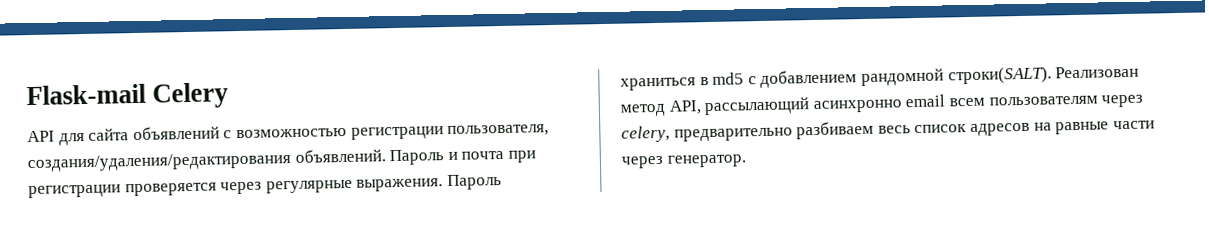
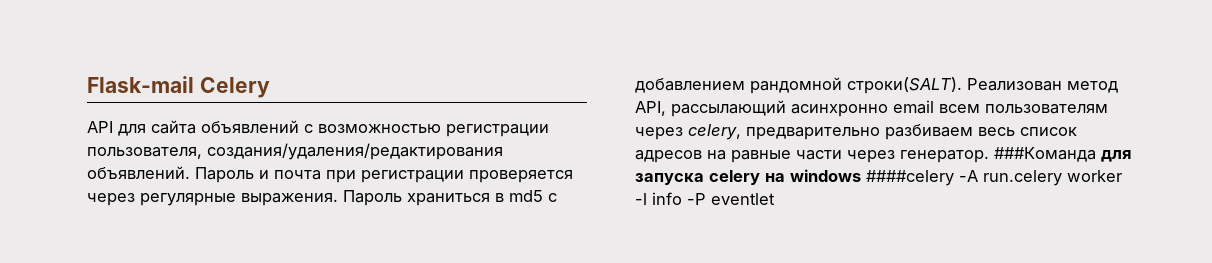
(747, 161) none -> [994,147,1132,162] [635,169,1122,186] [635,192,775,205] ###Команда для запуска celery на windows ####celery -A run.celery worker -l info -P eventlet

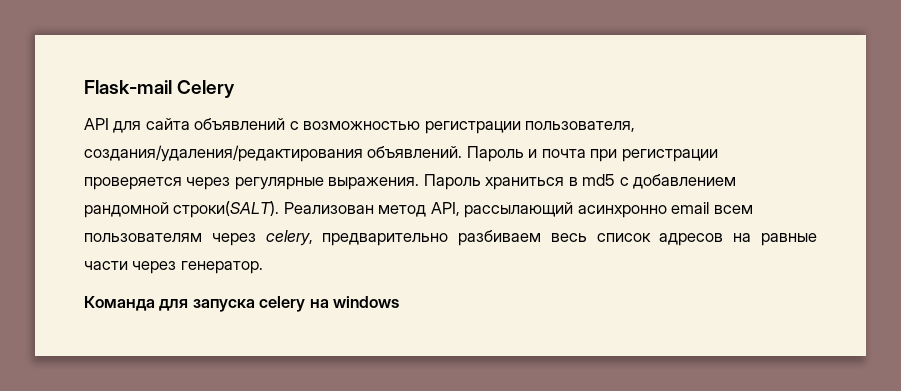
[994,147,1096,162] ###Команда -> [84,296,155,311] // Команда
[866,170,1122,186] [635,192,775,205] ####celery -A run.celery worker -l info -P eventlet -> (400, 302) none

